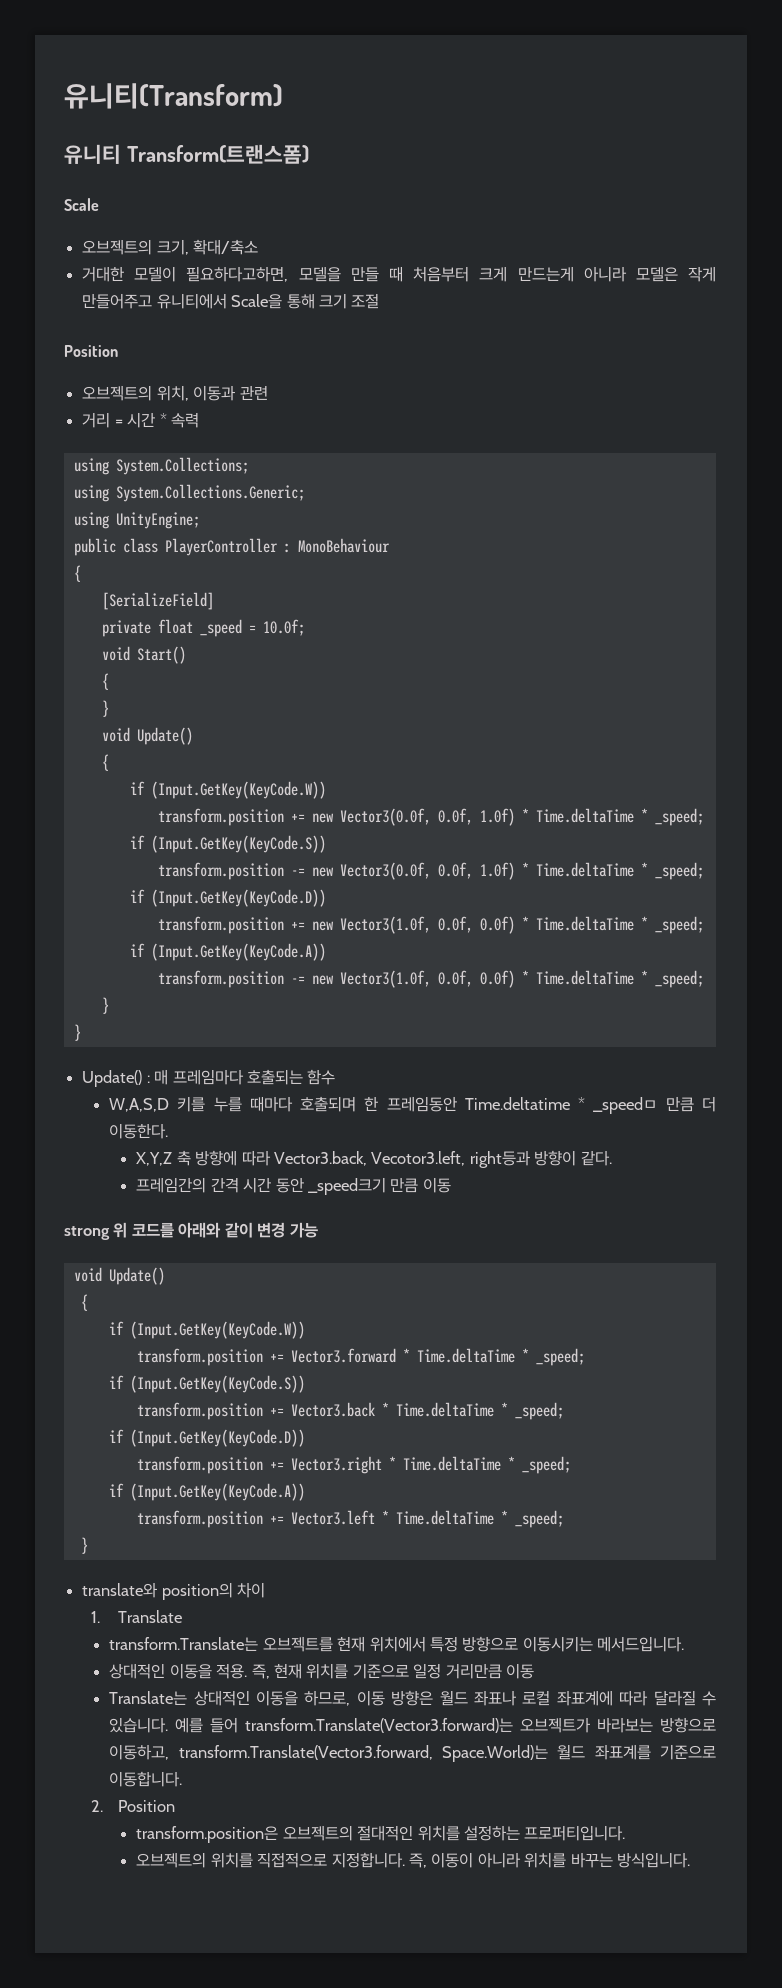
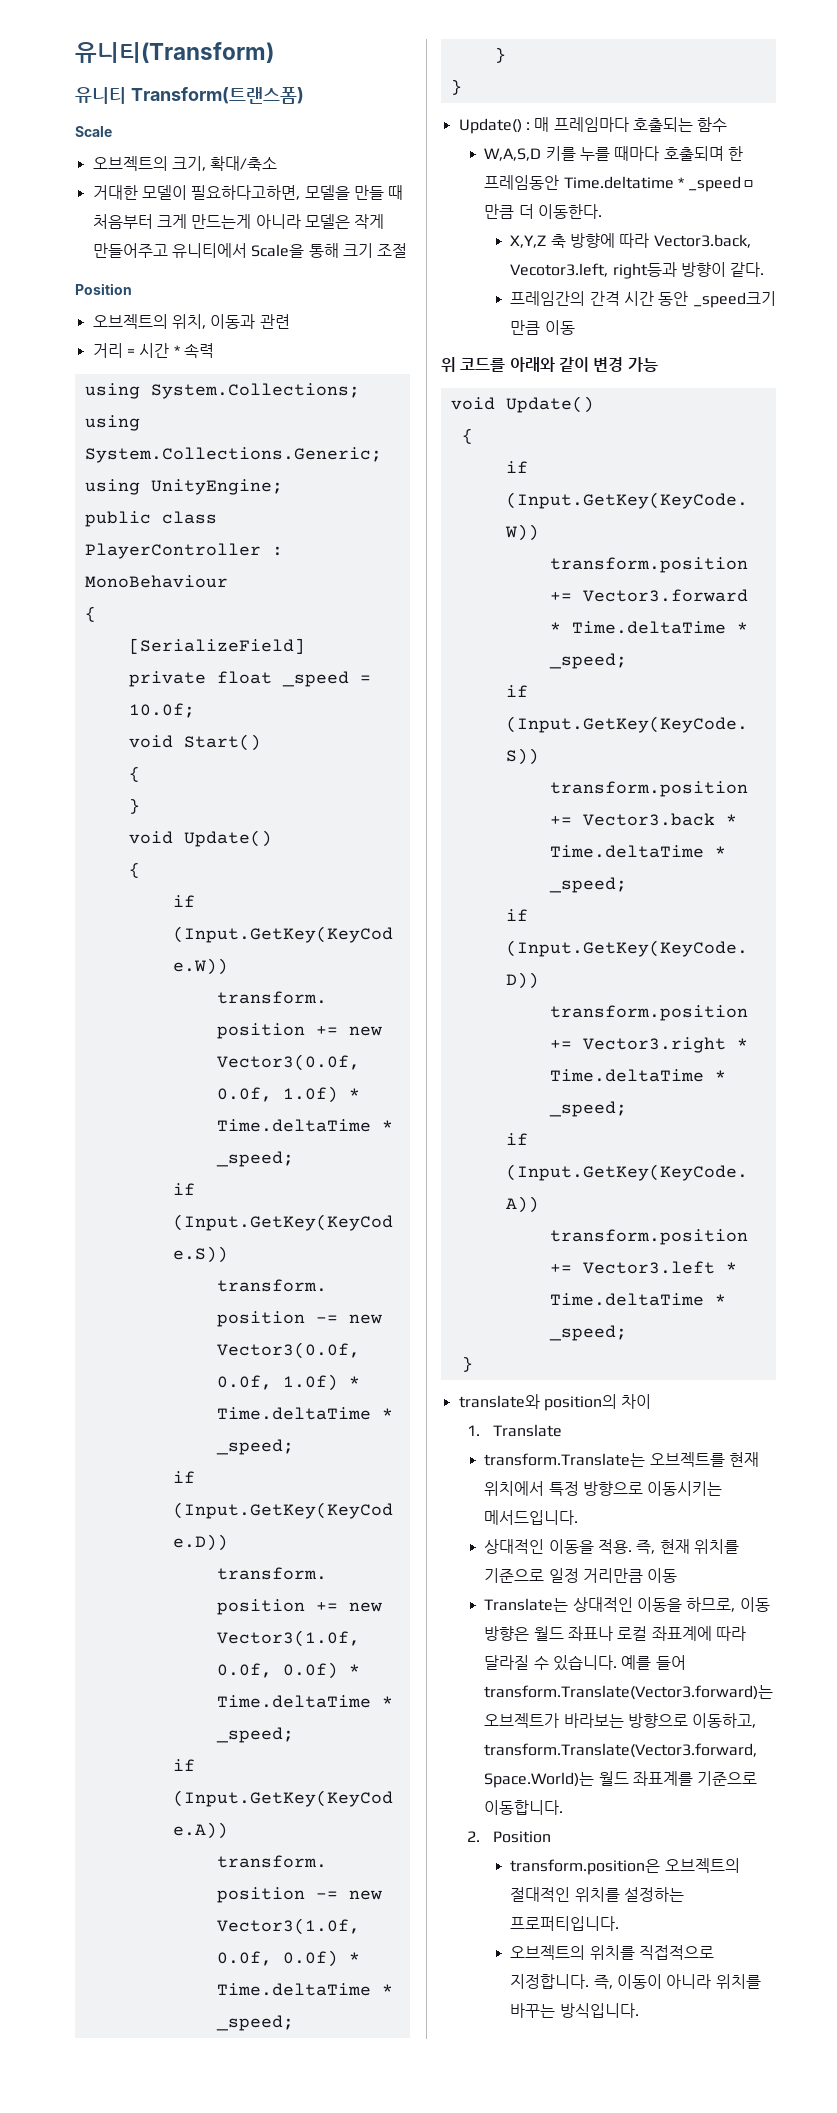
[64,1226,110,1240] strong -> (575, 327) none

